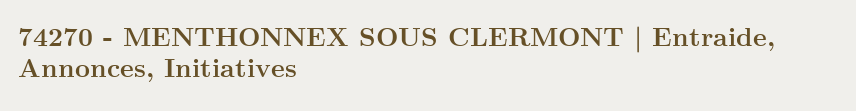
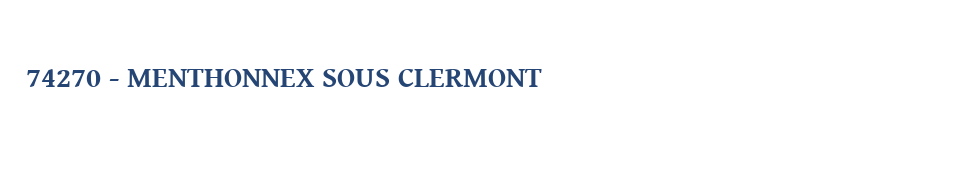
[634,26,775,53] [18,59,297,82] | Entraide, Annonces, Initiatives -> (542, 77) none

